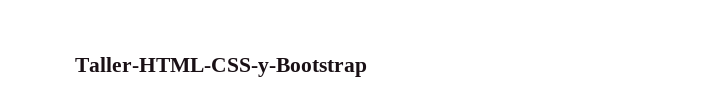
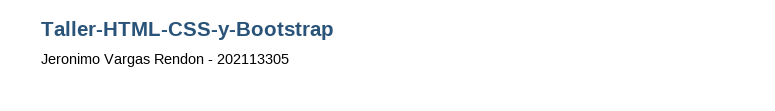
(367, 67) none -> [41,53,289,67] // Jeronimo Vargas Rendon - 202113305

